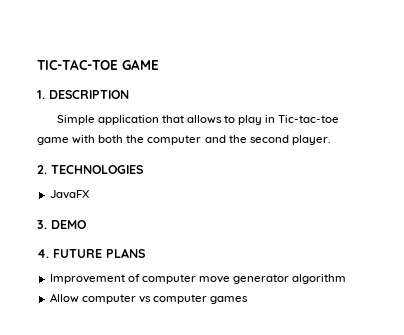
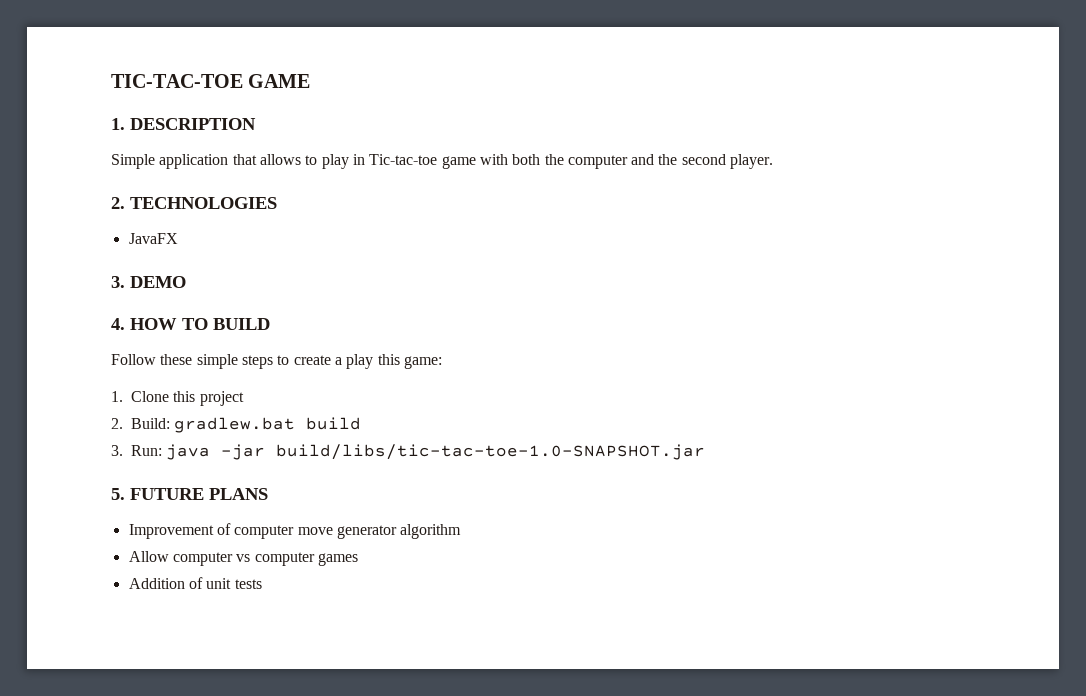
(49, 253) none -> [130,318,270,330] [111,354,442,369] [111,391,244,406] [111,417,362,433] [111,444,706,460] [111,488,125,500] HOW TO BUILD // Follow these simple steps to create a play this game: // 1. Clone this project // 2. Build: gradlew.bat build // 3. Run: java -jar build/libs/tic-tac-toe-1.0-SNAPSHOT.jar // 5.
(249, 300) none -> [128,577,262,589] // Addition of unit tests

